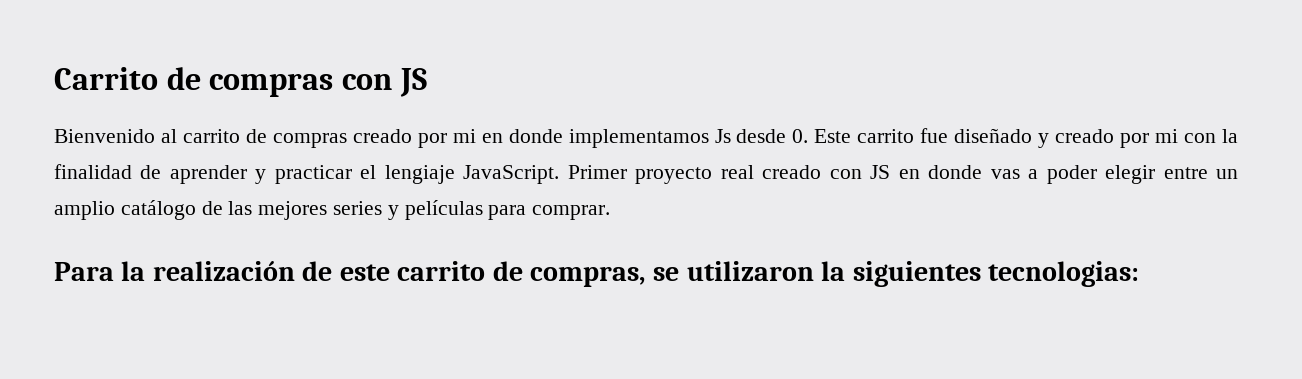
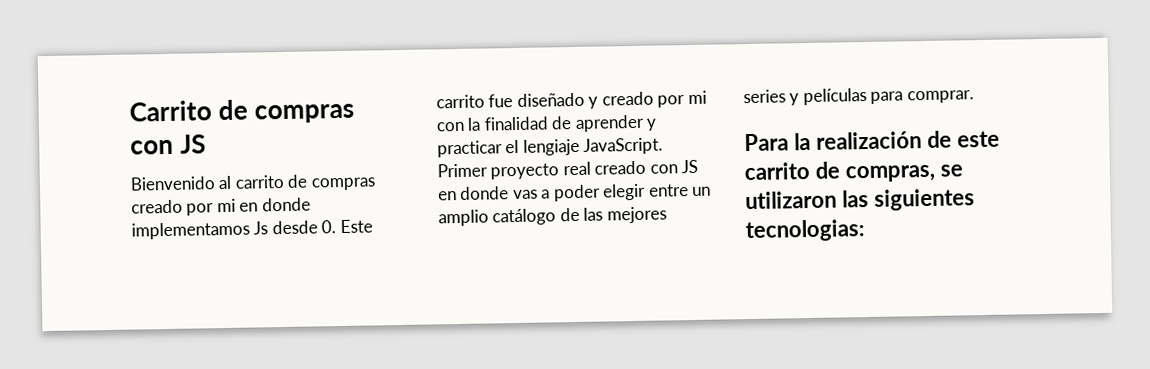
[821,261,846,281] la -> [841,189,869,208] las

